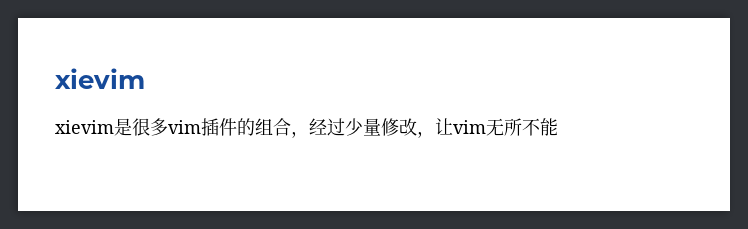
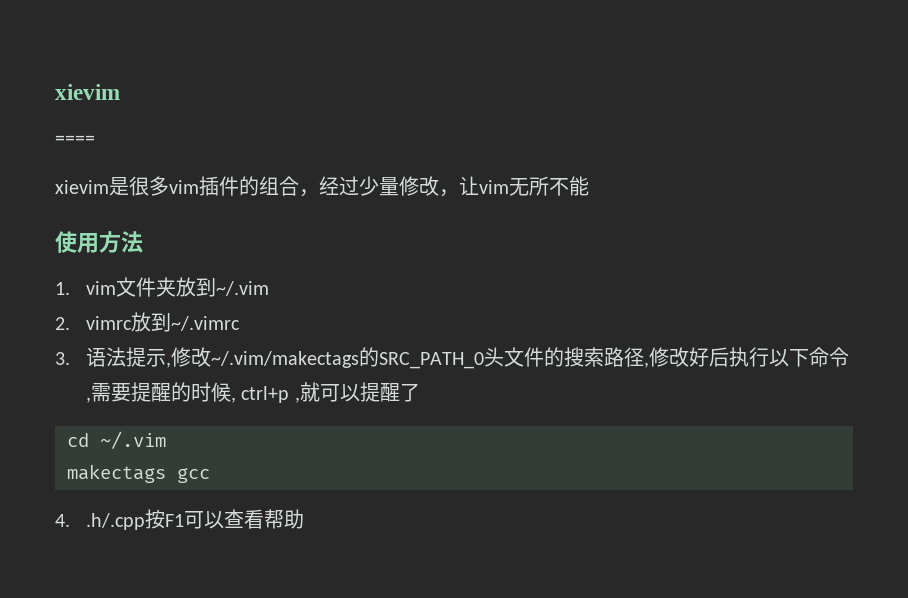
[55,68,145,89] xievim -> [55,84,120,100] [55,135,95,145] xievim // ====
(558, 127) none -> [55,231,143,253] [55,277,270,297] [55,312,241,332] [55,347,850,369] [86,382,420,403] [67,431,166,449] [67,464,210,483] [55,509,305,530] // 使用方法 // 1. vim文件夹放到~/.vim // 2. vimrc放到~/.vimrc // 3.语法提示,修改~/.vim/makectags的SRC_PATH_0头文件的搜索路径,修改好后执行以下命令,需要提醒的时候, ctrl+p ,就可以提醒了 // cd ~/.vim // makectags gcc // 4. .h/.cpp按F1可以查看帮助

